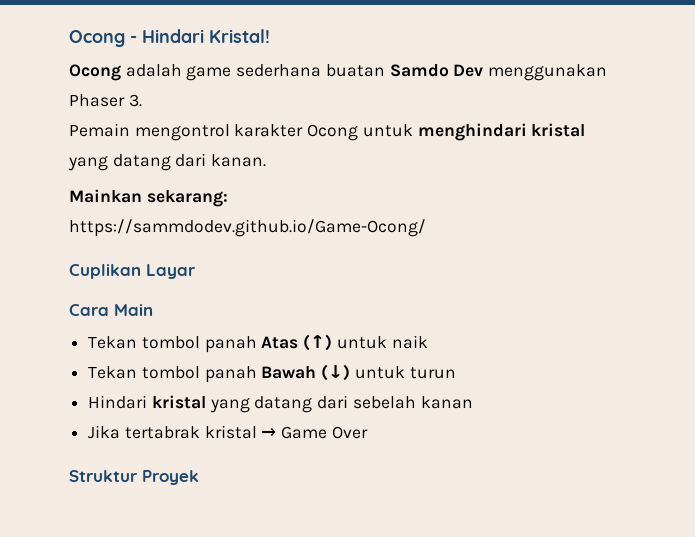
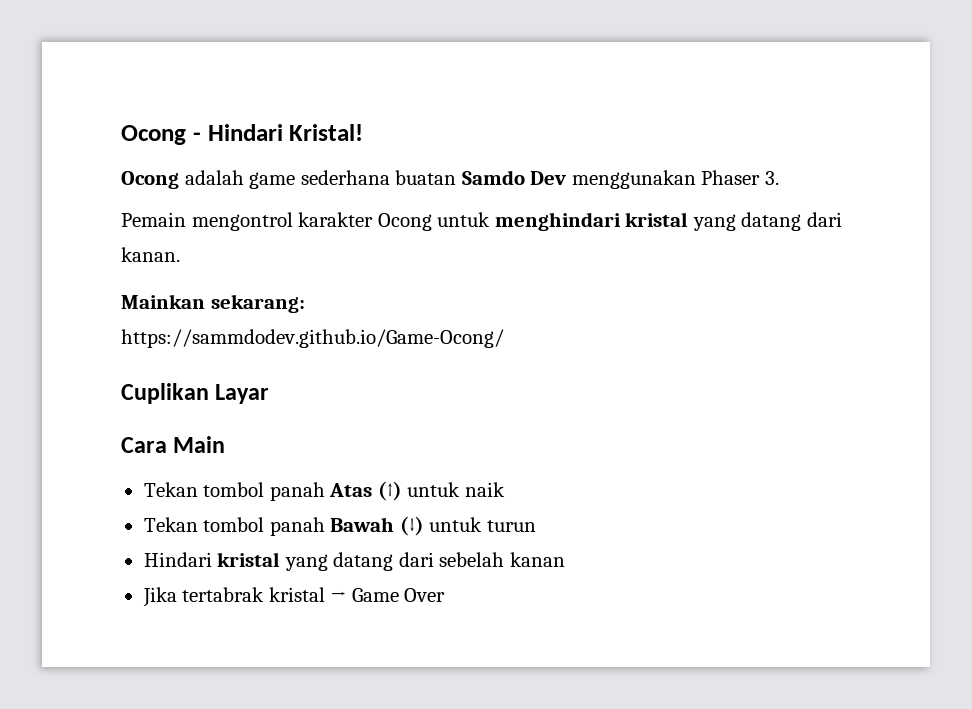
[69,470,199,485] // Struktur Proyek -> (446, 595) none

